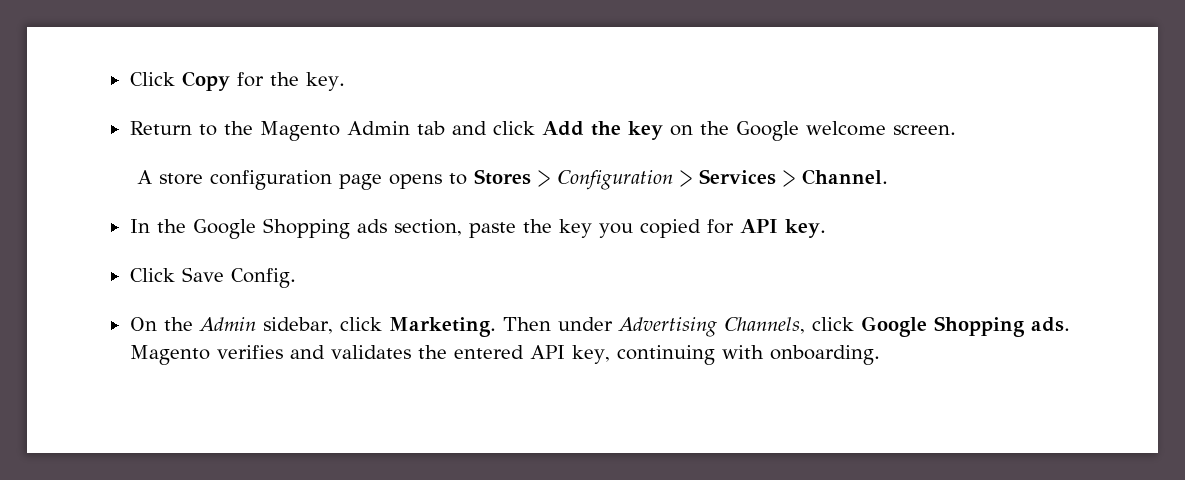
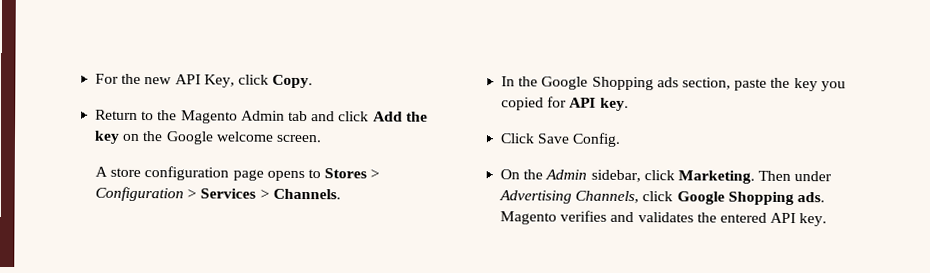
[129,71,345,91] Click Copy for the key. -> [95,73,314,89] For the new API Key, click Copy.
[801,169,888,185] Channel. -> [272,188,341,200] Channels.
[571,345,880,365] key, continuing with onboarding. -> [799,213,828,227] key.

